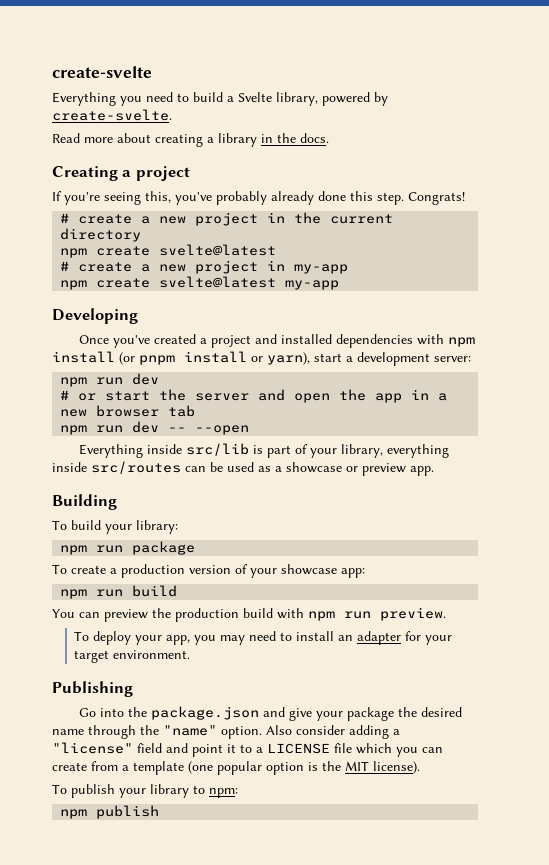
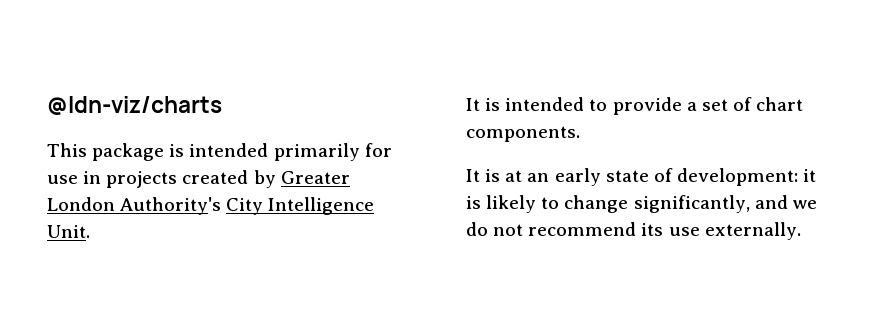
[52,66,152,78] [52,92,388,106] [52,109,172,121] [52,133,329,147] [52,166,190,181] [52,191,465,205] [60,212,394,226] [60,228,142,242] [60,244,277,258] [60,260,349,274] [60,276,340,290] [52,308,138,324] [78,334,475,348] [52,351,471,366] [60,373,160,387] [60,389,448,403] [60,405,196,417] [60,421,250,435] [78,443,449,458] [52,461,434,476] [52,494,117,510] [52,520,178,534] [60,541,196,555] [52,564,365,578] [60,585,178,599] [52,607,446,622] [74,631,453,645] [74,650,191,663] [52,681,133,697] [78,706,462,721] [52,725,400,739] [52,742,443,757] [52,761,420,775] [52,784,238,798] [60,805,160,819] create-svelte // Everything you need to build a Svelte library, powered by create-svelte. // Read more about creating a library in the docs. // Creating a project // If you're seeing this, you've probably already done this step. Congrats! // # create a new project in the current directory // npm create svelte@latest // # create a new project in my-app // npm create svelte@latest my-app // Developing // Once you've created a project and installed dependencies with npm install (or pnpm install or yarn), start a development server: // npm run dev // # or start the server and open the app in a new browser tab // npm run dev -- --open // Everything inside src/lib is part of your library, everything inside src/routes can be used as a showcase or preview app. // Building // To build your library: // npm run package // To create a production version of your showcase app: // npm run build // You can preview the production build with npm run preview. // To deploy your app, you may need to install an adapter for your target environment. // Publishing // Go into the package.json and give your package the desired name through the "name" option. Also consider adding a "license" field and point it to a LICENSE file which you can create from a template (one popular option is the MIT license). // To publish your library to npm: // npm publish -> [47,96,222,115] [47,143,392,161] [47,170,350,188] [47,197,375,215] [47,225,90,238] [466,97,804,115] [466,126,580,142] [466,168,817,186] [466,195,817,213] [466,222,801,240] @ldn-viz/charts // This package is intended primarily for use in projects created by Greater London Authority's City Intelligence Unit. // It is intended to provide a set of chart components. // It is at an early state of development: it is likely to change significantly, and we do not recommend its use externally.

